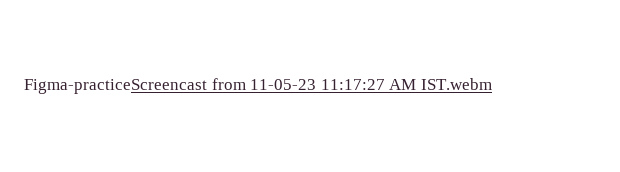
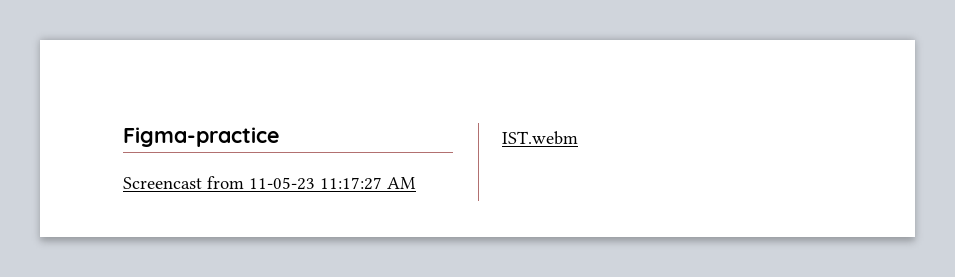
[24,79,207,94] Figma-practiceScreencast -> [123,127,279,147] [123,177,202,189] Figma-practice // Screencast

